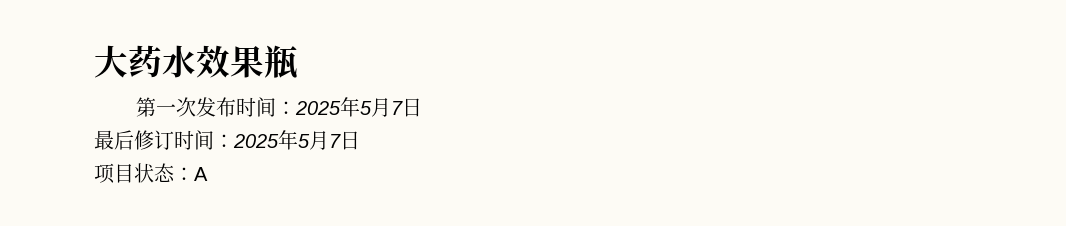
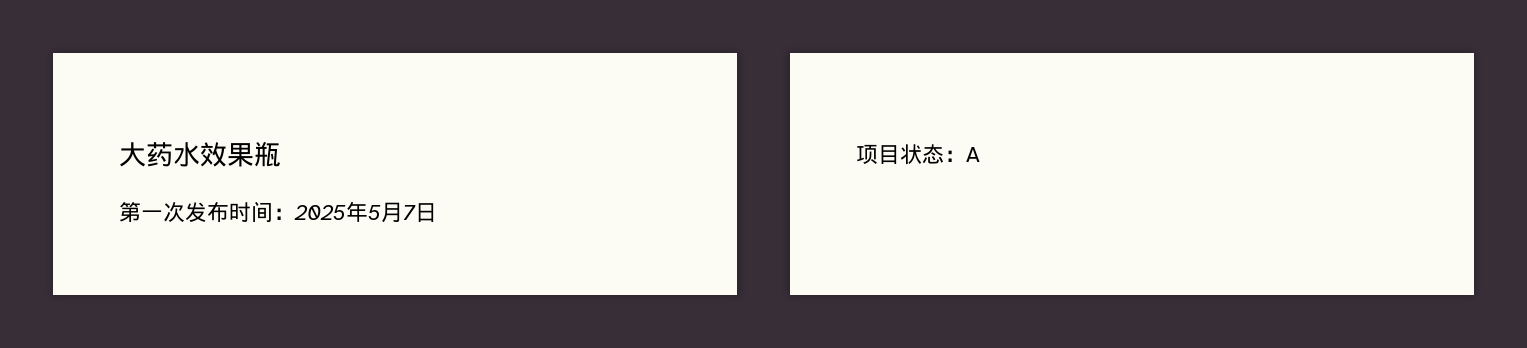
[94,130,360,150] // 最后修订时间：2025年5月7日 -> (437, 212) none

